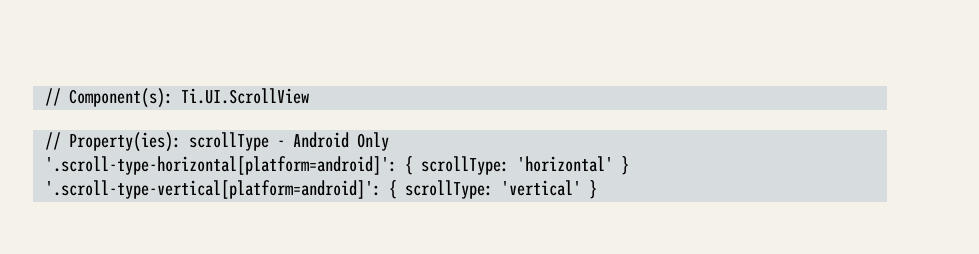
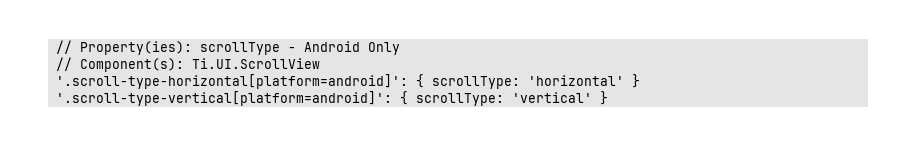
[45,88,309,108] [45,132,61,150] // Component(s): Ti.UI.ScrollView // // -> [56,40,73,54] //
(389, 141) none -> [56,57,321,72] // // Component(s): Ti.UI.ScrollView

